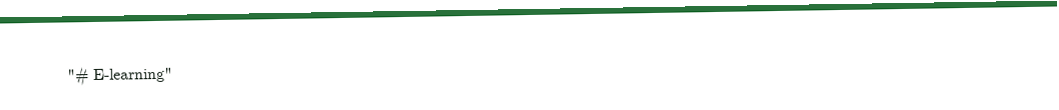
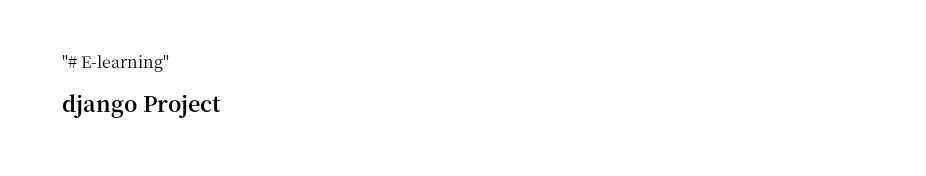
(173, 75) none -> [62,94,221,118] // django Project

